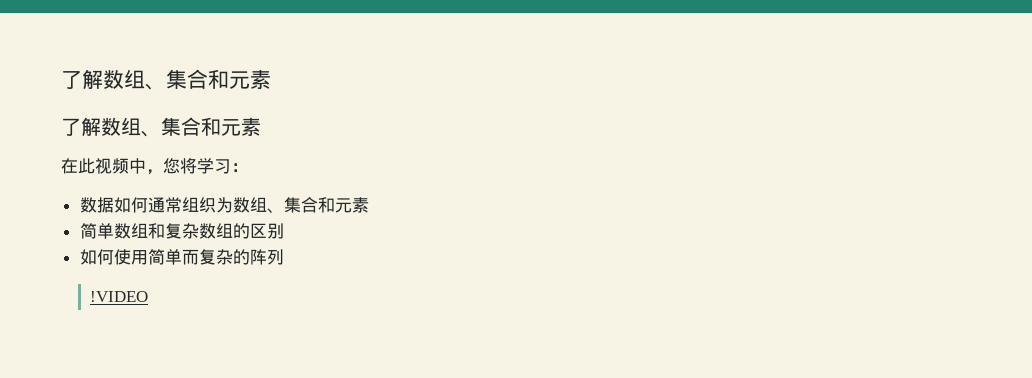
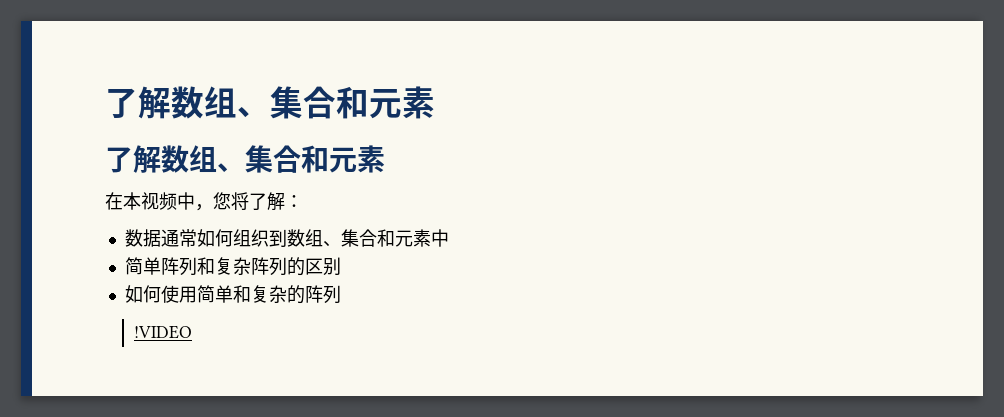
[78,158,95,174] 此 -> [123,192,141,210] 本
[197,158,231,174] 学习 -> [249,192,285,211] 了解
[113,197,369,213] [79,223,233,239] 如何通常组织为数组、集合和元素 // 简单数组和复杂数组 -> [160,229,449,247] [124,257,287,276] 通常如何组织到数组、集合和元素中 // 简单阵列和复杂阵列
[181,249,199,265] 而 -> [232,285,251,303] 和

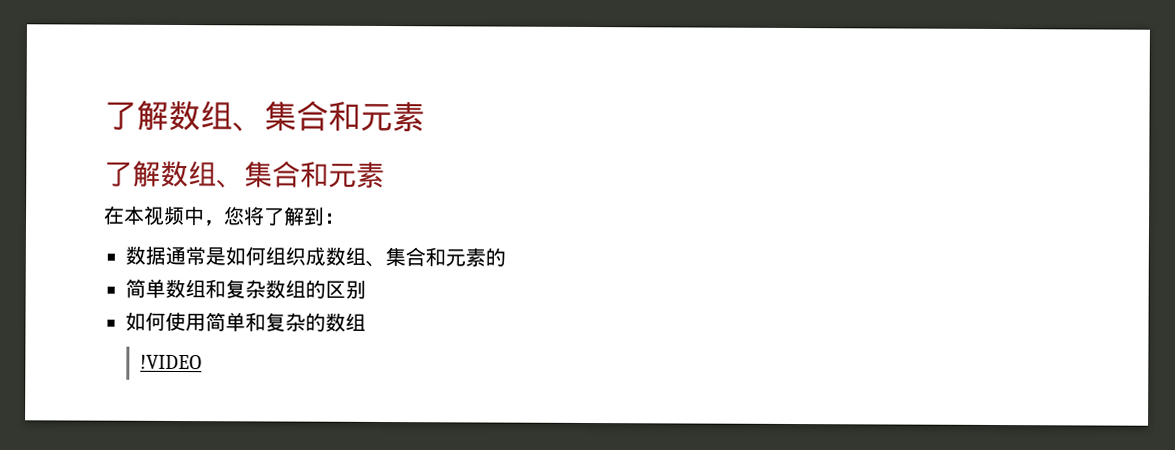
(285, 201) none -> [303,206,325,226] 到
(197, 238) none -> [205,247,226,266] 是
[268,229,449,247] [124,257,287,276] 到数组、集合和元素中 // 简单阵列和复杂阵列 -> [305,246,506,268] [125,278,306,299] 成数组、集合和元素的 // 简单数组和复杂数组
[304,285,341,304] 阵列 -> [325,312,366,332] 数组

